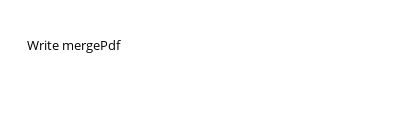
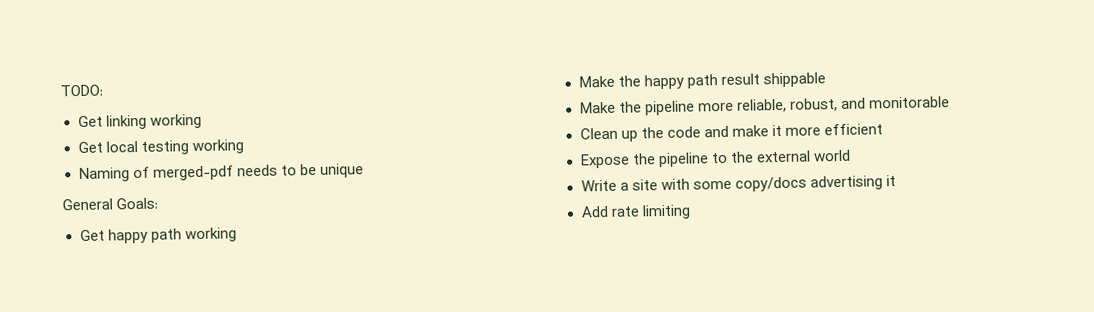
[27,40,122,53] Write mergePdf -> [60,84,103,97] [77,113,202,130] [77,139,244,155] [78,163,364,183] [62,197,159,211] [79,227,237,244] [578,72,826,90] [579,96,950,116] [579,123,883,142] [579,149,851,169] [580,175,896,192] [580,204,691,220] TODO: // Get linking working // Get local testing working // Naming of merged-pdf needs to be unique // General Goals: // Get happy path working // Make the happy path result shippable // Make the pipeline more reliable, robust, and monitorable // Clean up the code and make it more efficient // Expose the pipeline to the external world // Write a site with some copy/docs advertising it // Add rate limiting

